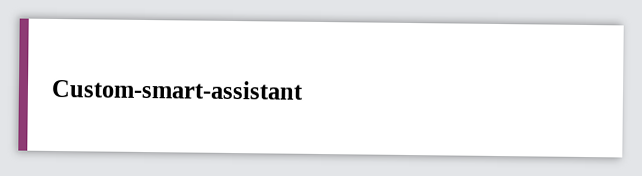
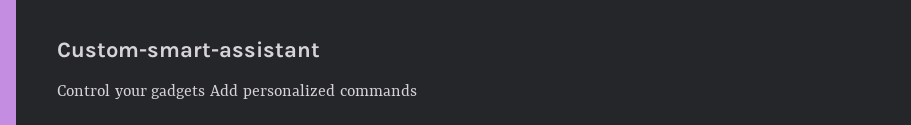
(304, 89) none -> [57,84,417,99] // Control your gadgets Add personalized commands

